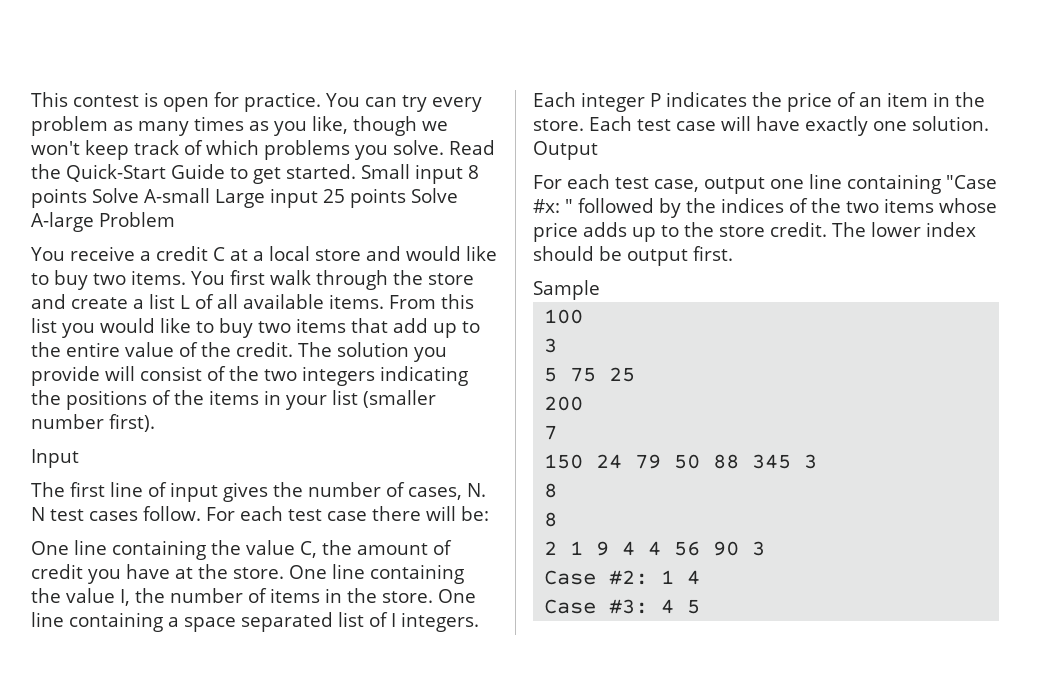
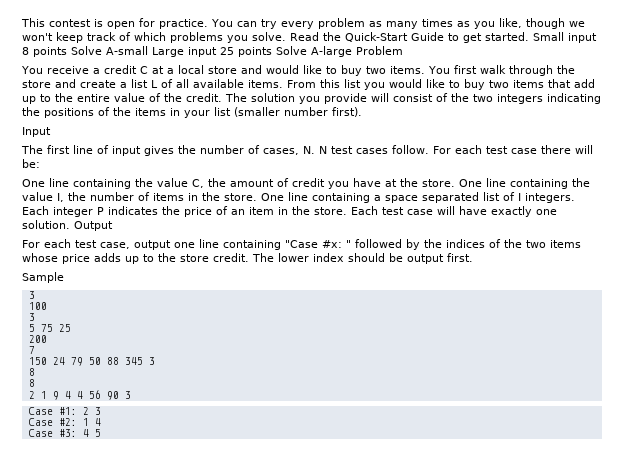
(600, 290) none -> [28,291,35,299] // 3
(766, 548) none -> [28,407,101,415] // Case #1: 2 3

